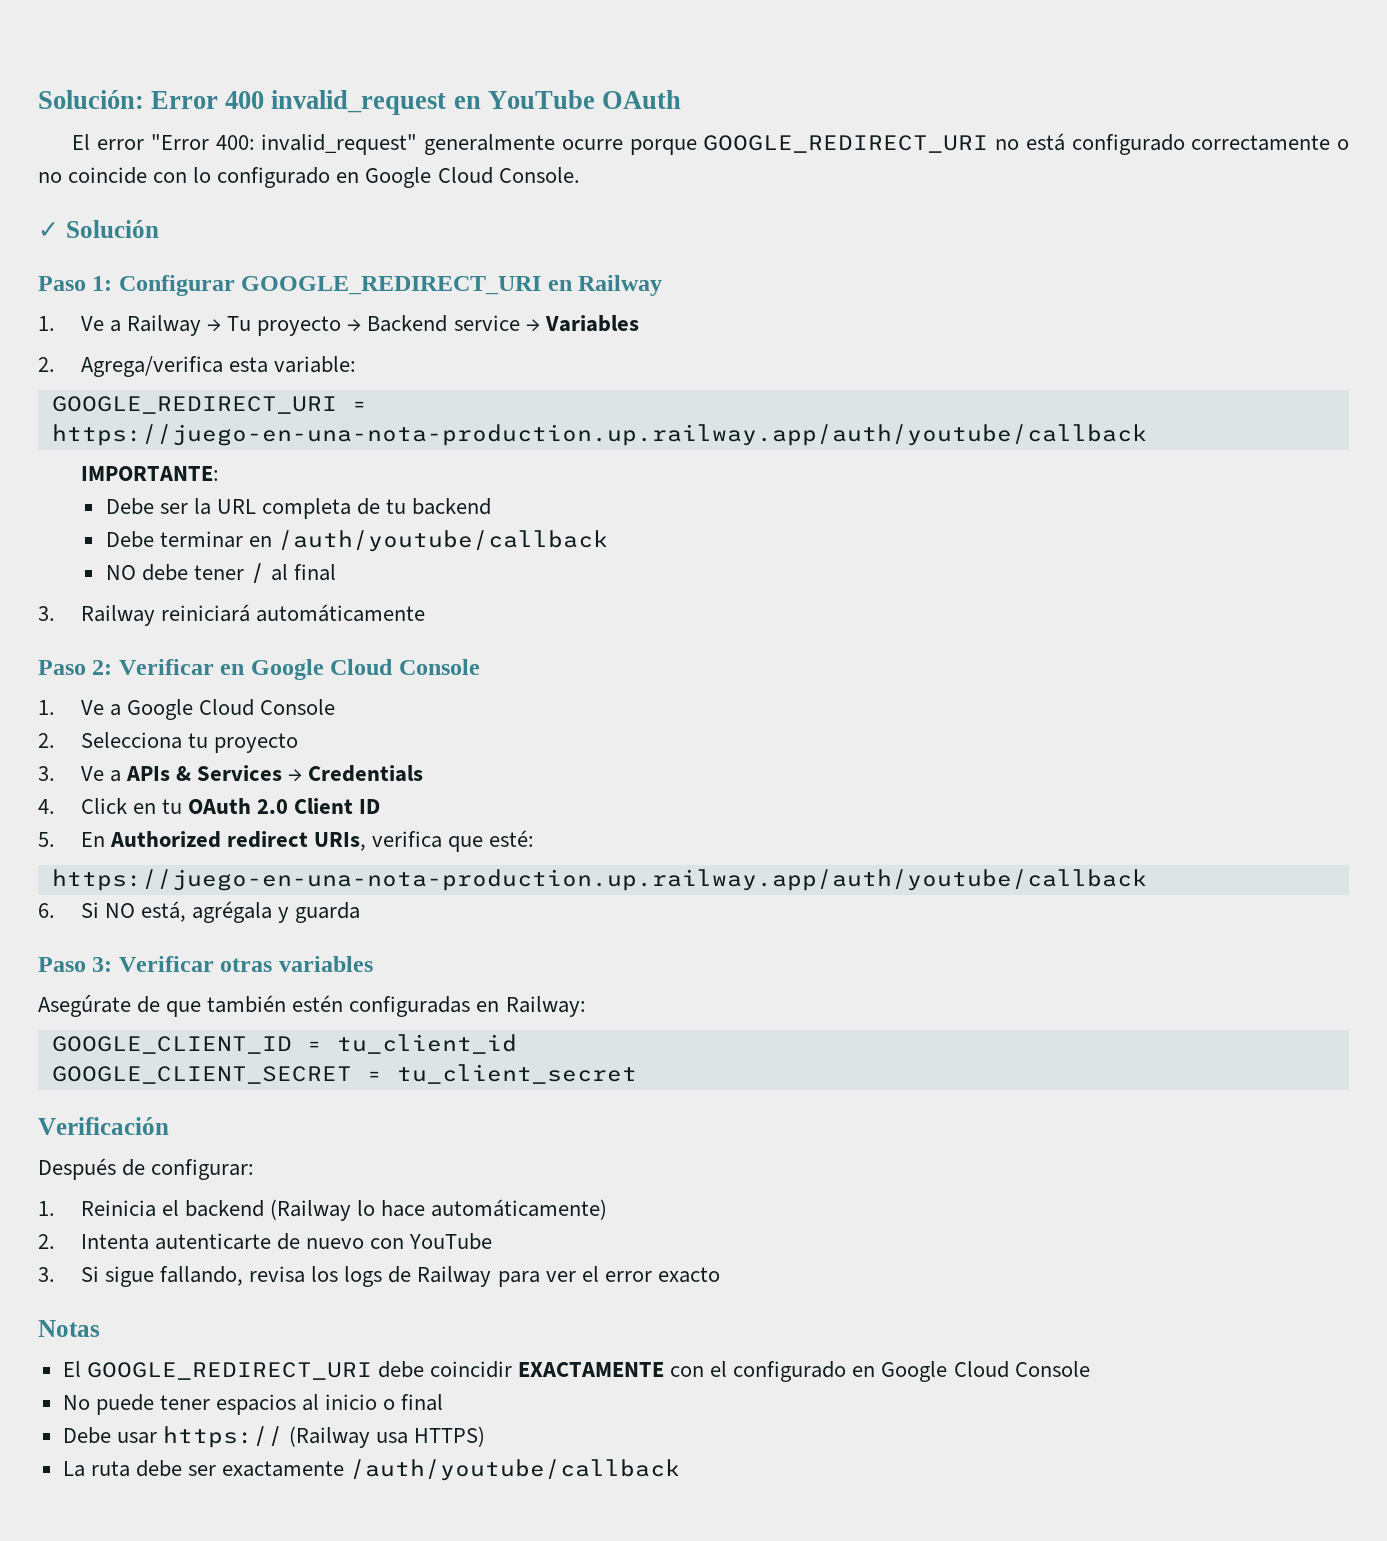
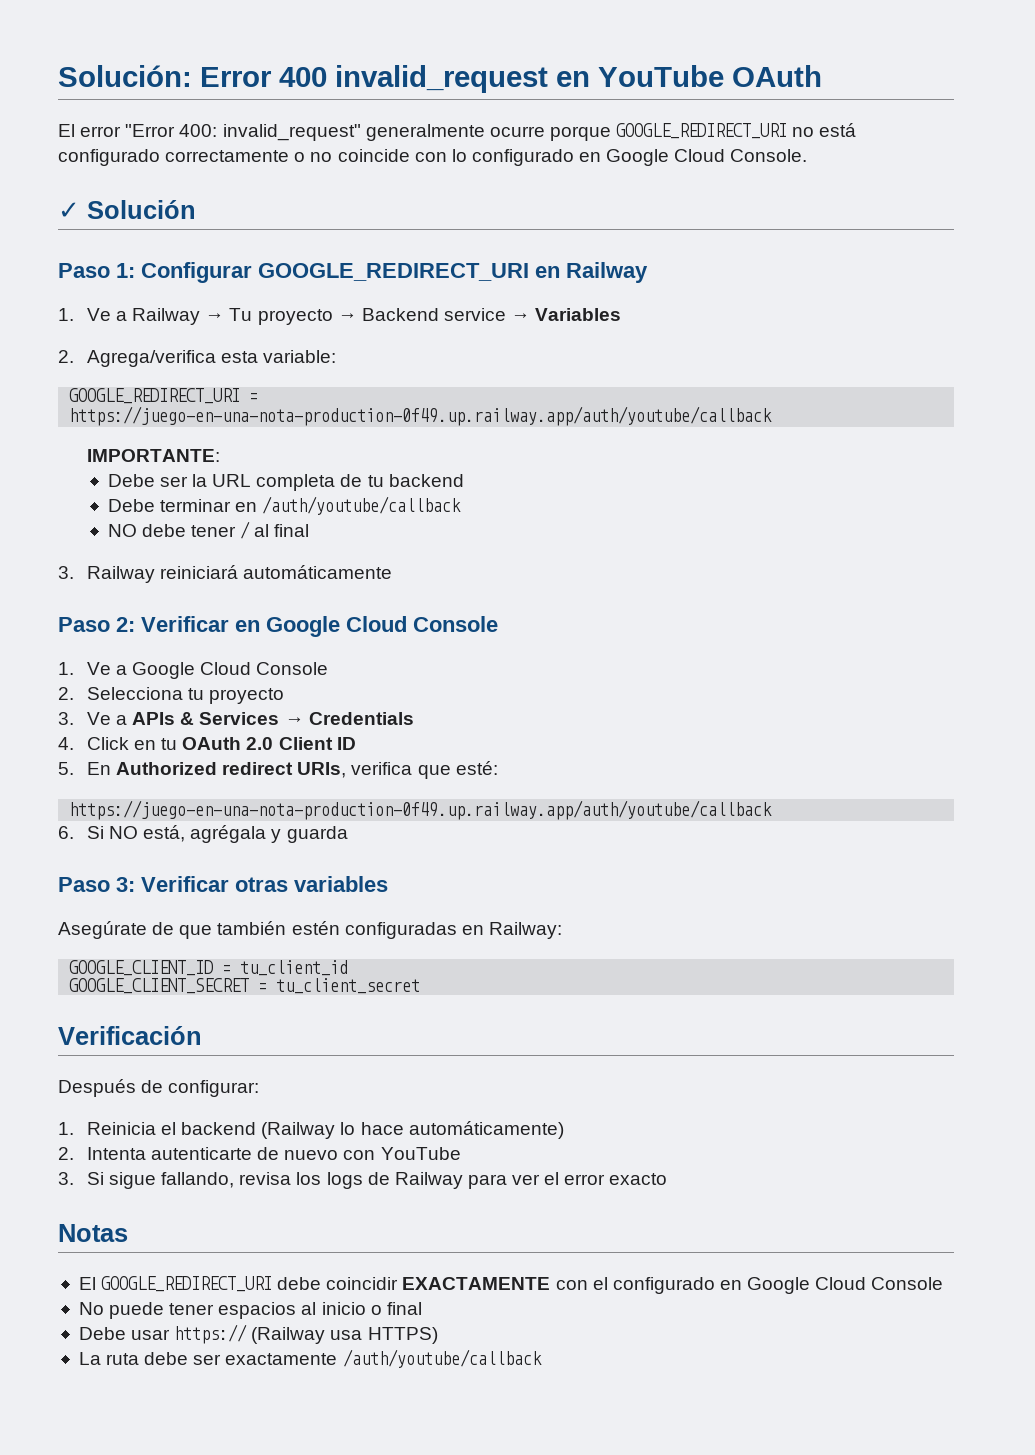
[51,424,1147,446] https://juego-en-una-nota-production.up.railway.app/auth/youtube/callback -> [69,406,773,426] https://juego-en-una-nota-production-0f49.up.railway.app/auth/youtube/callback
[51,869,1147,891] https://juego-en-una-nota-production.up.railway.app/auth/youtube/callback -> [69,800,773,820] https://juego-en-una-nota-production-0f49.up.railway.app/auth/youtube/callback

